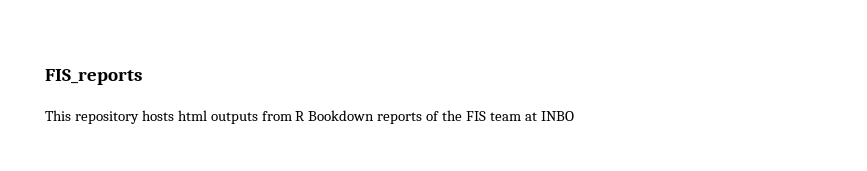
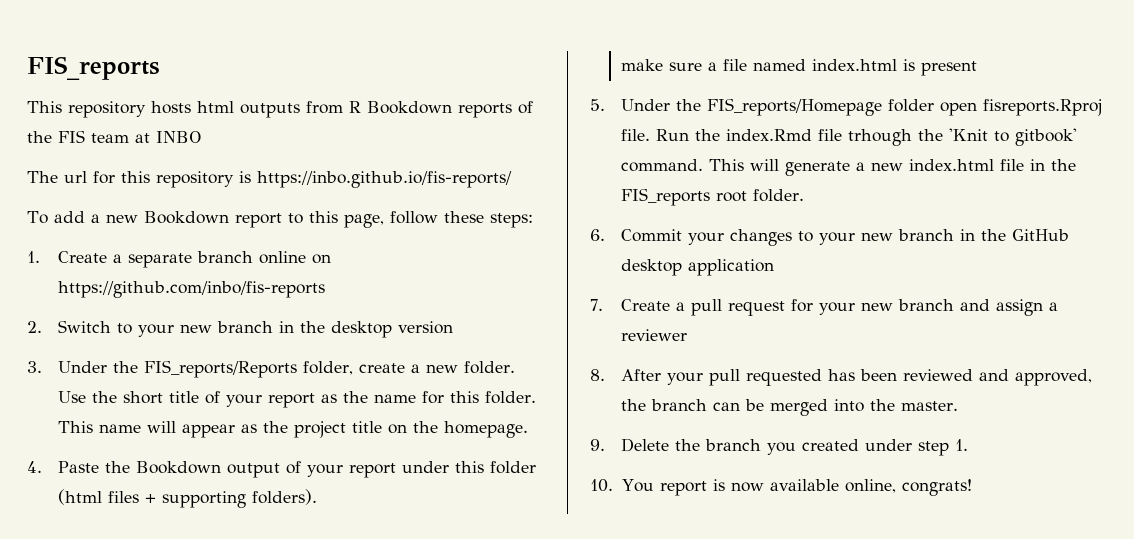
(574, 116) none -> [27,171,512,188] [27,211,533,228] [27,251,331,268] [57,281,325,298] [27,320,453,338] [27,360,515,378] [57,391,536,408] [57,421,528,438] [27,461,536,478] [57,489,317,508] [620,59,977,76] [590,98,1102,116] [620,128,1077,146] [620,159,1076,176] [620,188,804,206] [590,229,1069,246] [620,259,774,276] [590,299,1058,316] [620,329,687,341] [590,369,1092,386] [620,399,958,416] [590,438,968,456] [590,479,972,496] // The url for this repository is https://inbo.github.io/fis-reports/ // To add a new Bookdown report to this page, follow these steps: // 1. Create a separate branch online on https://github.com/inbo/fis-reports // 2. Switch to your new branch in the desktop version // 3. Under the FIS_reports/Reports folder, create a new folder. Use the short title of your report as the name for this folder. This name will appear as the project title on the homepage. // 4. Paste the Bookdown output of your report under this folder (html files + supporting folders). // make sure a file named index.html is present // 5. Under the FIS_reports/Homepage folder open fisreports.Rproj file. Run the index.Rmd file trhough the 'Knit to gitbook' command. This will generate a new index.html file in the FIS_reports root folder. // 6. Commit your changes to your new branch in the GitHub desktop application // 7. Create a pull request for your new branch and assign a reviewer // 8. After your pull requested has been reviewed and approved, the branch can be merged into the master. // 9. Delete the branch you created under step 1. // 10. You report is now available online, congrats!

